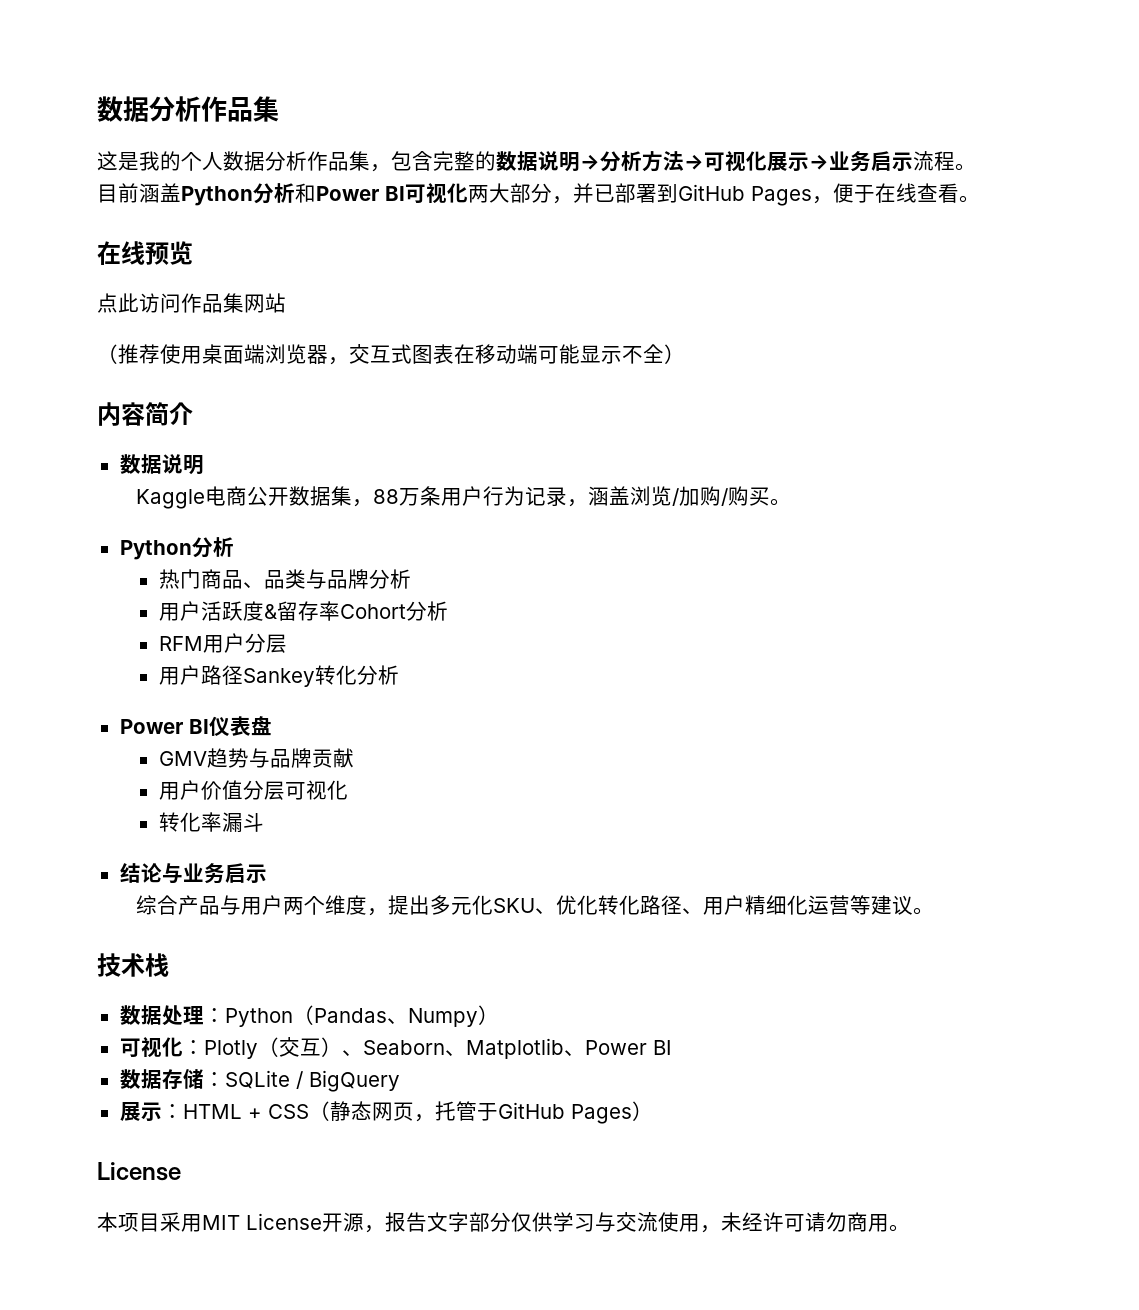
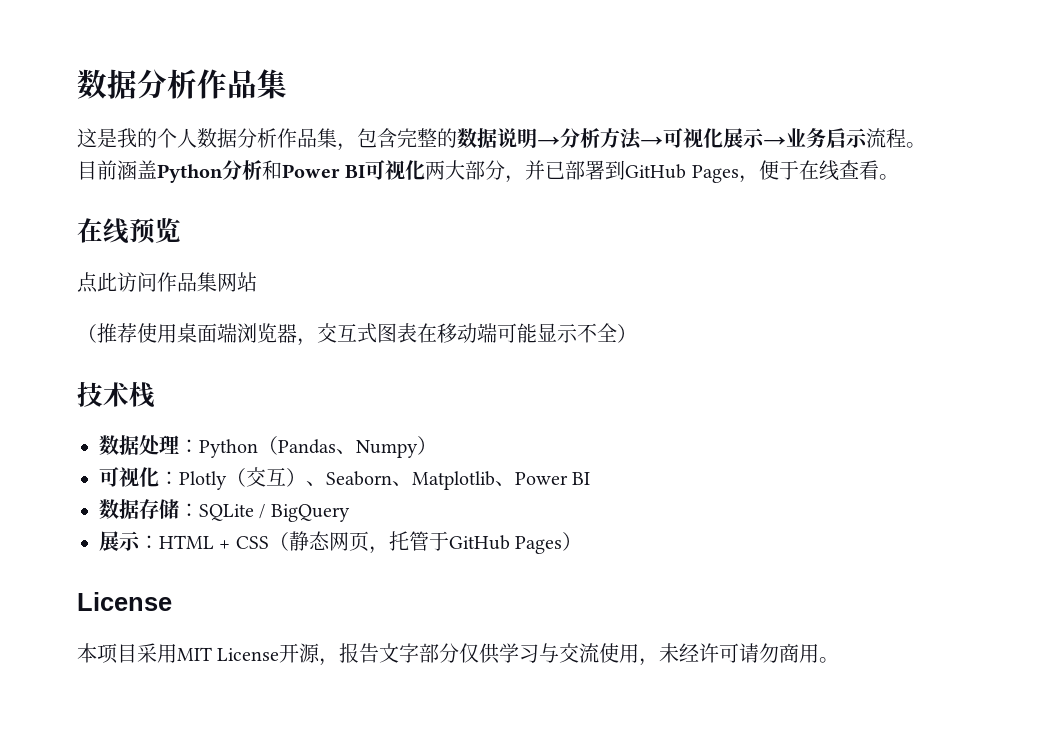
[97,402,193,426] [119,454,204,475] [136,486,792,509] [119,537,234,560] [158,569,411,589] [158,601,448,621] [158,633,287,653] [158,665,399,687] [119,716,272,736] [158,748,354,768] [158,780,348,800] [158,812,264,832] [119,863,267,884] [136,895,935,916] // 内容简介 // 数据说明 // Kaggle电商公开数据集，88万条用户行为记录，涵盖浏览/加购/购买。 // Python分析 // 热门商品、品类与品牌分析 // 用户活跃度&留存率Cohort分析 // RFM用户分层 // 用户路径Sankey转化分析 // Power BI仪表盘 // GMV趋势与品牌贡献 // 用户价值分层可视化 // 转化率漏斗 // 结论与业务启示 // 综合产品与用户两个维度，提出多元化SKU、优化转化路径、用户精细化运营等建议。 -> (637, 333) none

